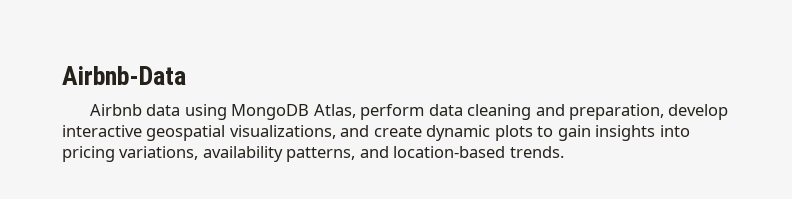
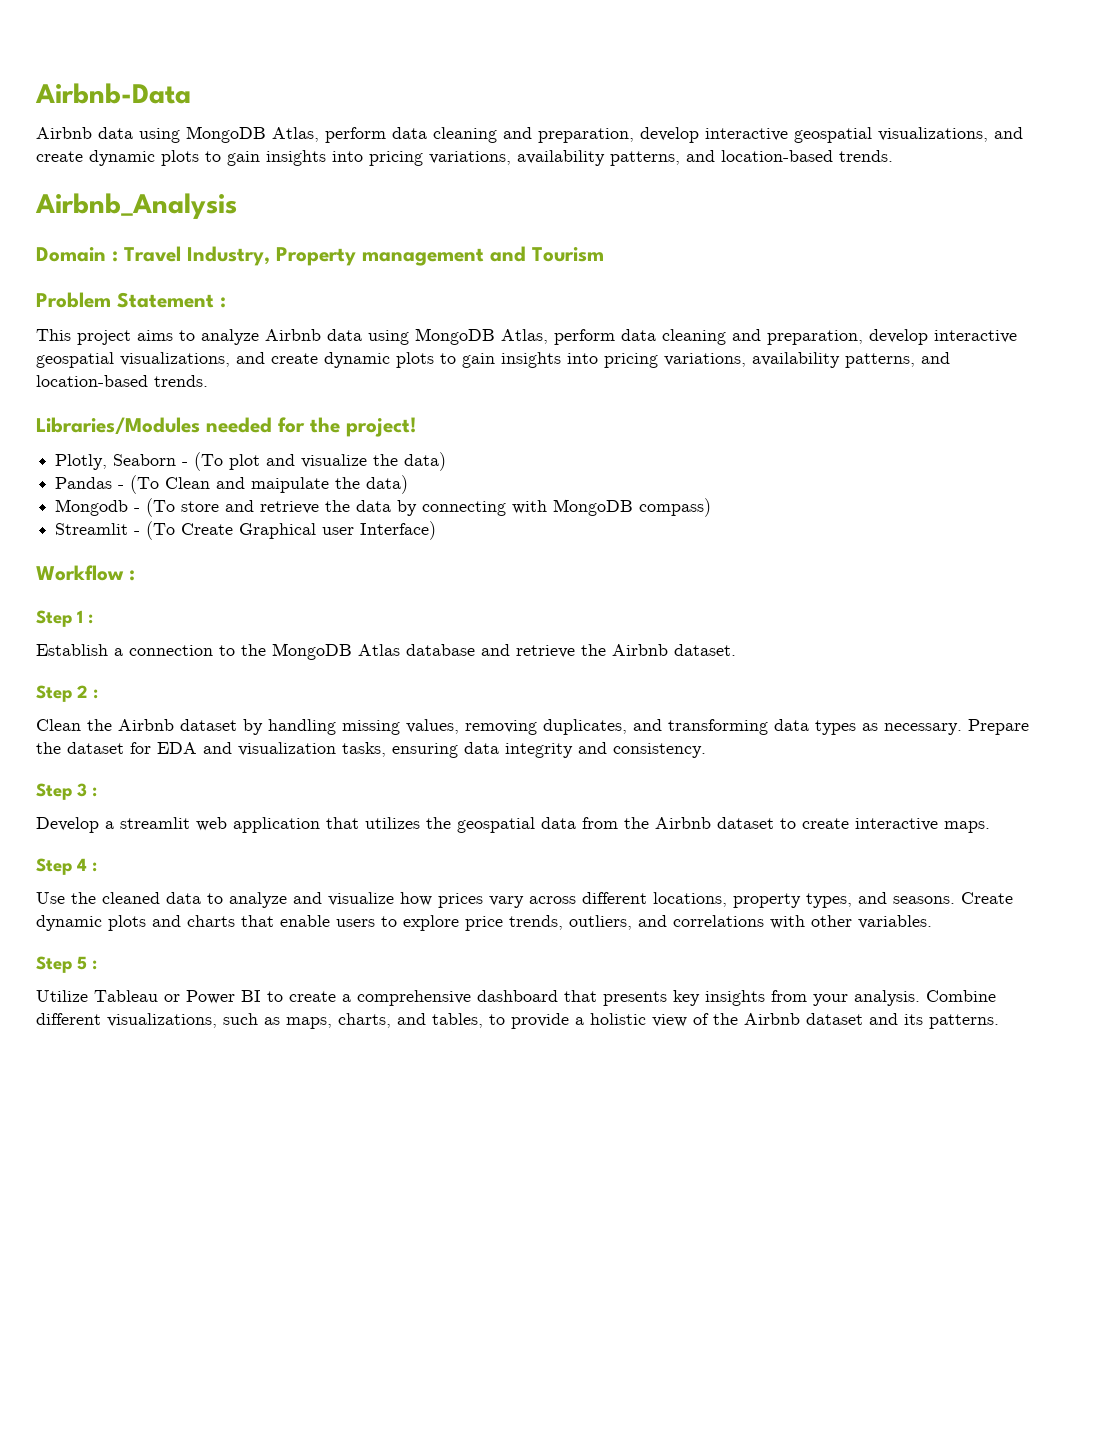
(564, 152) none -> [35,193,237,219] [36,246,604,266] [36,292,226,308] [36,328,1017,345] [36,352,950,368] [36,375,208,387] [36,417,416,437] [55,452,447,471] [55,475,409,494] [55,498,712,517] [55,521,437,540] [36,565,135,581] [36,610,93,627] [36,643,736,660] [36,685,98,702] [36,719,1029,735] [36,742,706,758] [36,783,97,800] [36,817,990,833] [36,858,97,875] [36,892,1013,908] [36,915,932,931] [36,956,97,973] [36,990,996,1006] [36,1013,999,1029] // Airbnb_Analysis // Domain : Travel Industry, Property management and Tourism // Problem Statement : // This project aims to analyze Airbnb data using MongoDB Atlas, perform data cleaning and preparation, develop interactive geospatial visualizations, and create dynamic plots to gain insights into pricing variations, availability patterns, and location-based trends. // Libraries/Modules needed for the project! // Plotly, Seaborn - (To plot and visualize the data) // Pandas - (To Clean and maipulate the data) // Mongodb - (To store and retrieve the data by connecting with MongoDB compass) // Streamlit - (To Create Graphical user Interface) // Workflow : // Step 1 : // Establish a connection to the MongoDB Atlas database and retrieve the Airbnb dataset. // Step 2 : // Clean the Airbnb dataset by handling missing values, removing duplicates, and transforming data types as necessary. Prepare the dataset for EDA and visualization tasks, ensuring data integrity and consistency. // Step 3 : // Develop a streamlit web application that utilizes the geospatial data from the Airbnb dataset to create interactive maps. // Step 4 : // Use the cleaned data to analyze and visualize how prices vary across different locations, property types, and seasons. Create dynamic plots and charts that enable users to explore price trends, outliers, and correlations with other variables. // Step 5 : // Utilize Tableau or Power BI to create a comprehensive dashboard that presents key insights from your analysis. Combine different visualizations, such as maps, charts, and tables, to provide a holistic view of the Airbnb dataset and its patterns.

